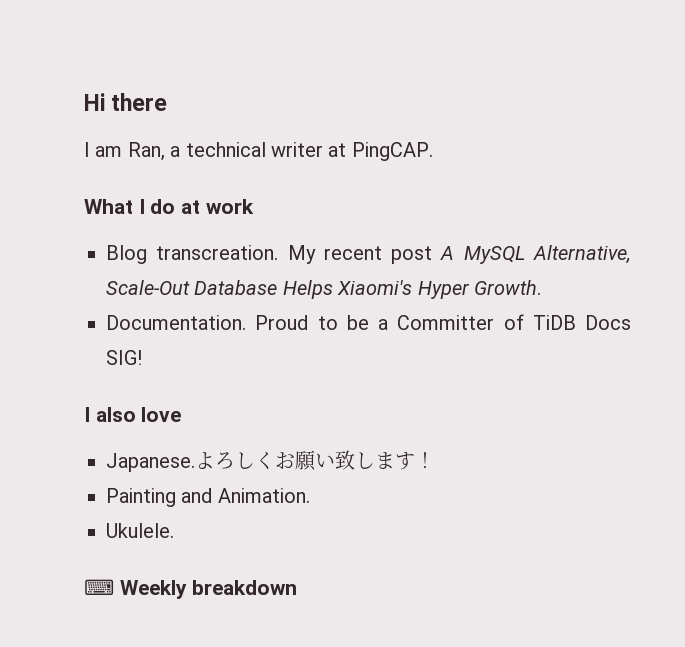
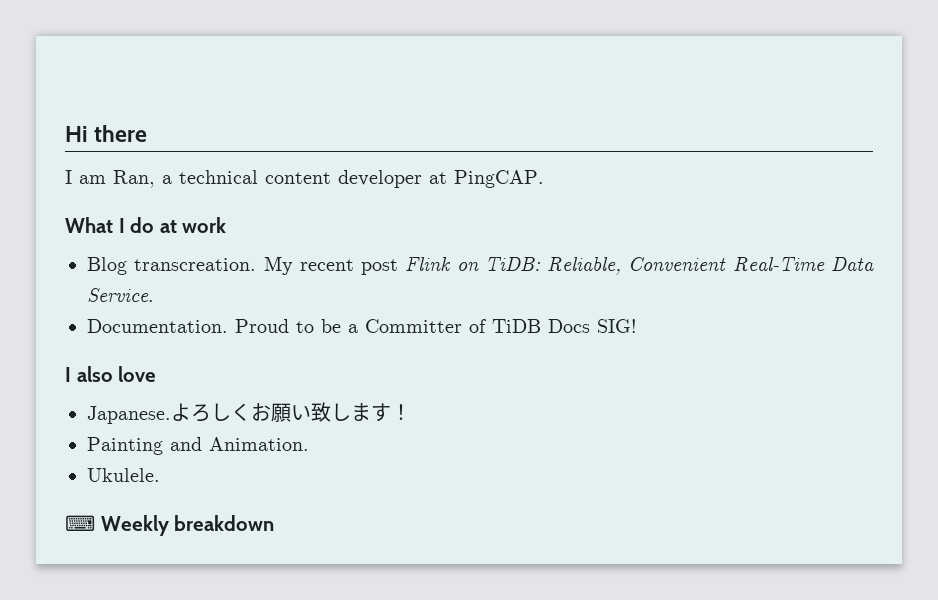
[271,142,323,157] writer -> [265,170,422,188] content developer
[440,245,631,264] [106,280,541,299] A MySQL Alternative, Scale-Out Database Helps Xiaomi's Hyper Growth. -> [405,256,874,275] [87,288,154,302] Flink on TiDB: Reliable, Convenient Real-Time Data Service.

